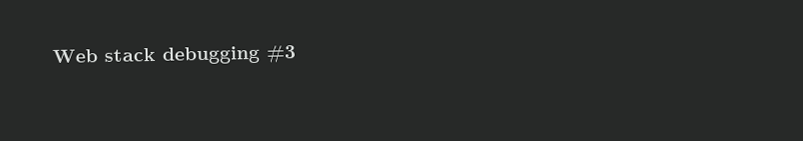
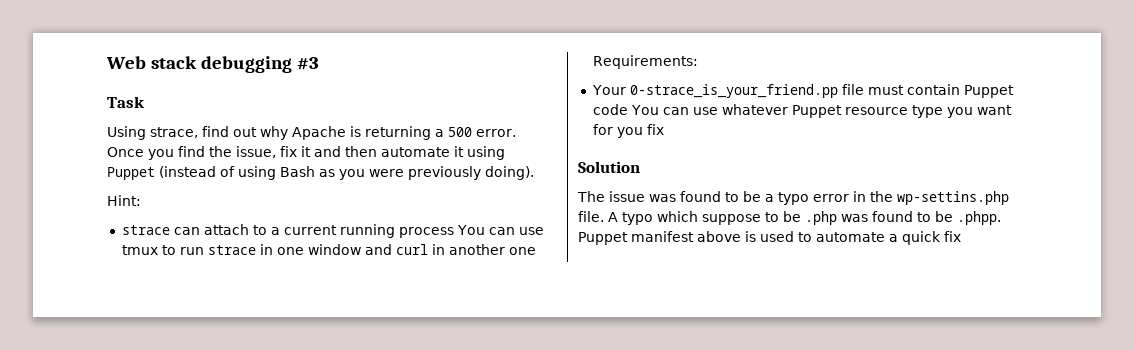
(296, 54) none -> [107,96,145,108] [107,126,516,140] [107,146,505,160] [107,166,534,180] [107,195,141,206] [121,224,544,238] [121,244,536,255] [592,55,698,69] [591,84,1014,98] [592,104,1012,118] [592,124,664,138] [578,161,640,173] [577,191,1009,205] [578,211,1001,225] [578,231,961,245] // Task // Using strace, find out why Apache is returning a 500 error. Once you find the issue, fix it and then automate it using Puppet (instead of using Bash as you were previously doing). // Hint: // strace can attach to a current running process You can use tmux to run strace in one window and curl in another one Requirements: // Your 0-strace_is_your_friend.pp file must contain Puppet code You can use whatever Puppet resource type you want for you fix // Solution // The issue was found to be a typo error in the wp-settins.php file. A typo which suppose to be .php was found to be .phpp. Puppet manifest above is used to automate a quick fix

